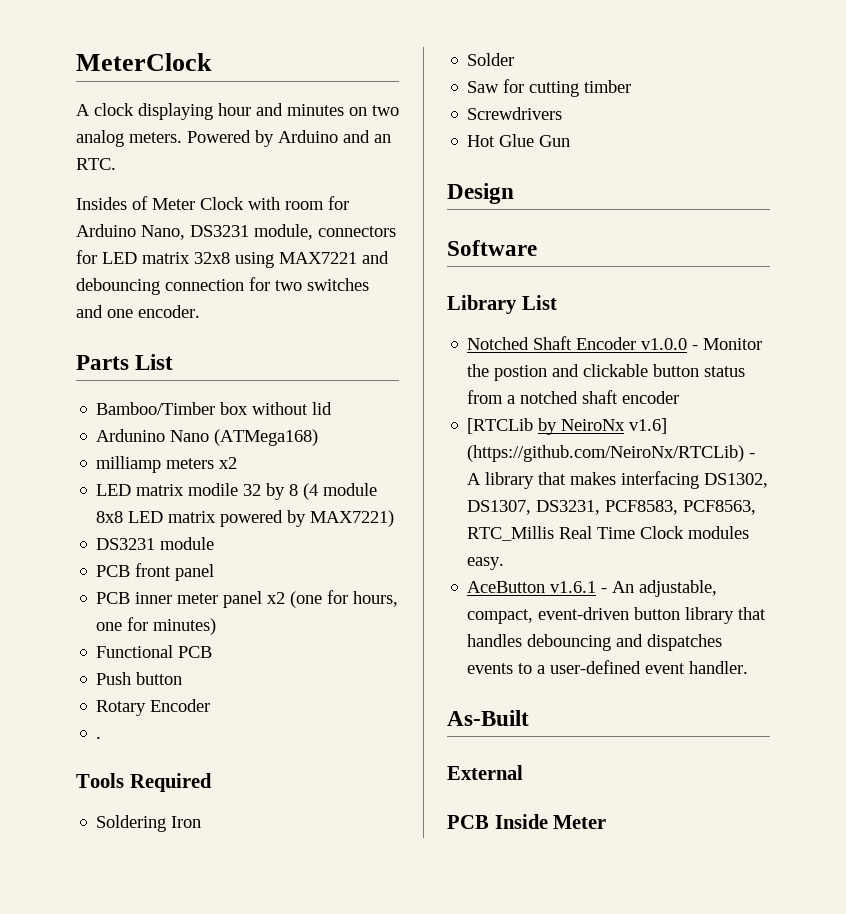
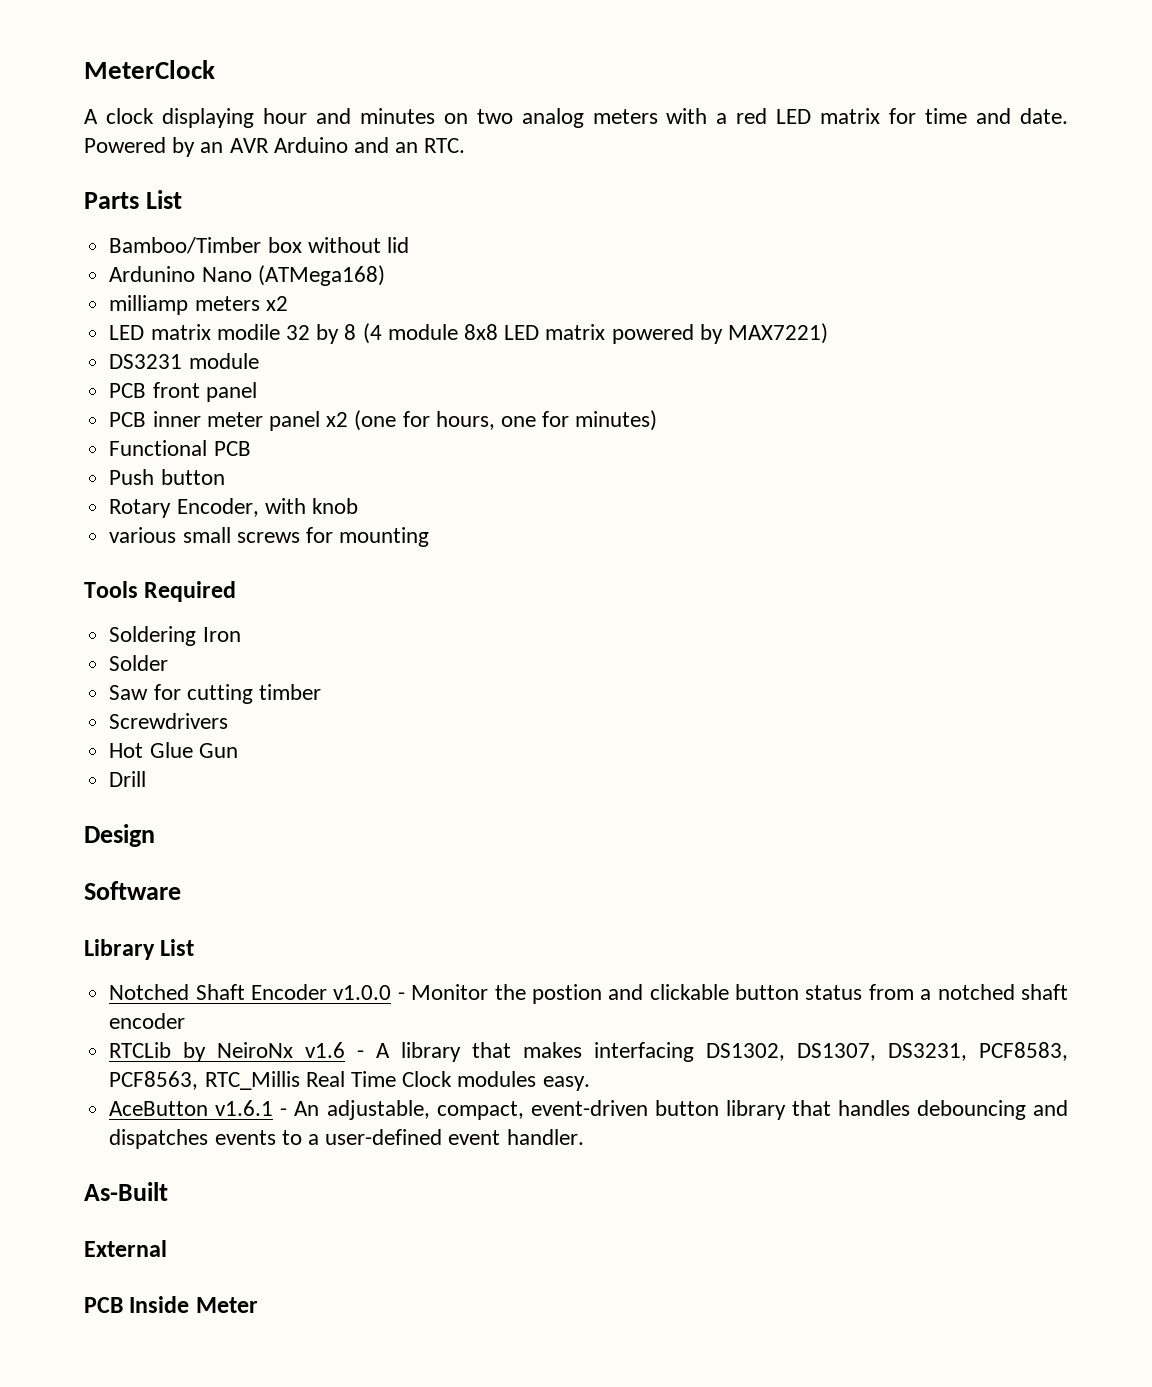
[129,130,391,147] [76,158,116,170] [76,196,349,210] [76,224,396,240] [76,250,389,268] [76,277,369,295] [76,305,200,318] meters. Powered by Arduino and an RTC. // Insides of Meter Clock with room for Arduino Nano, DS3231 module, connectors for LED matrix 32x8 using MAX7221 and debouncing connection for two switches and one encoder. -> [592,108,1068,124] [84,137,466,157] meters with a red LED matrix for time and date. Powered by an AVR Arduino and an RTC.
[150,699,211,712] [96,736,102,739] Encoder // . -> [176,498,358,517] [109,527,430,547] Encoder, with knob // various small screws for mounting
(571, 141) none -> [109,771,147,787] // Drill
[467,418,534,434] [RTCLib -> [109,1042,172,1058] RTCLib
[629,418,668,434] [467,445,745,462] v1.6] (https://github.com/NeiroNx/RTCLib) -> [305,1042,346,1058] v1.6

